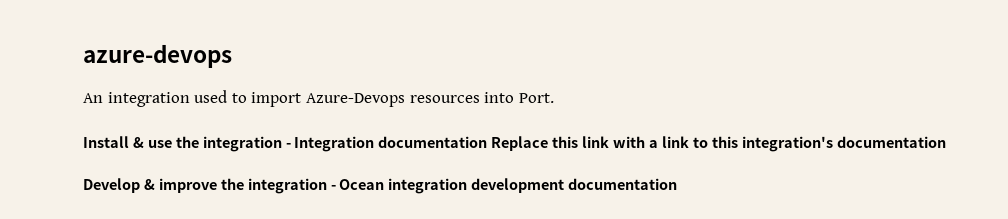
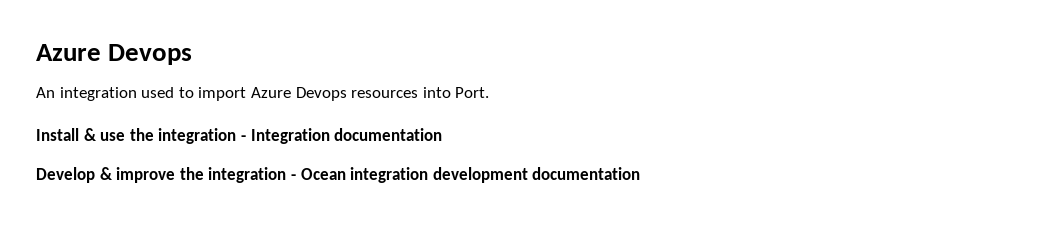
[83,44,232,68] azure-devops -> [36,44,193,65] Azure Devops
[305,93,405,107] Azure-Devops -> [250,87,347,101] Azure Devops
[491,136,946,152] Replace this link with a link to this integration's documentation -> (443, 134) none

